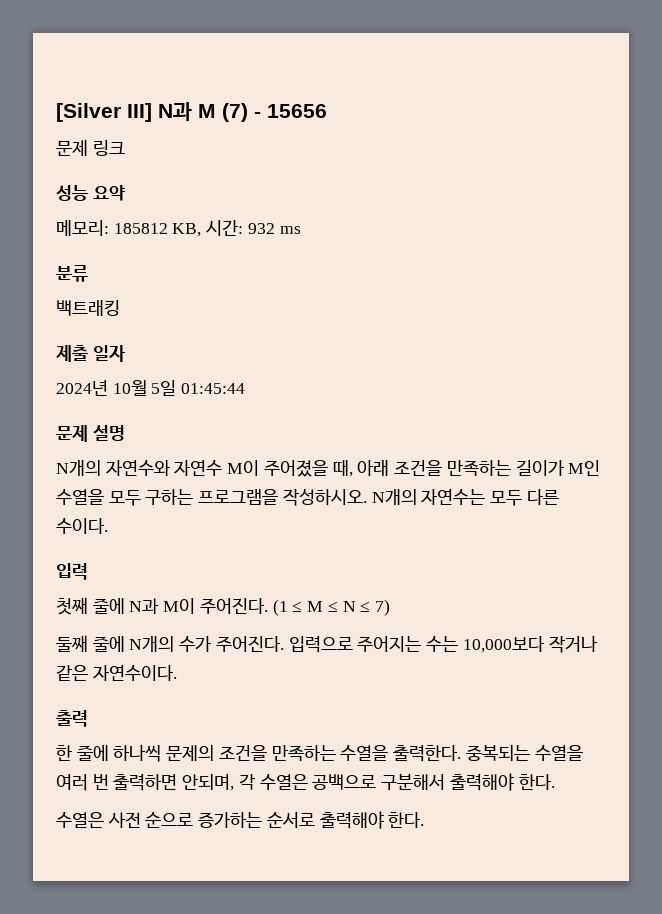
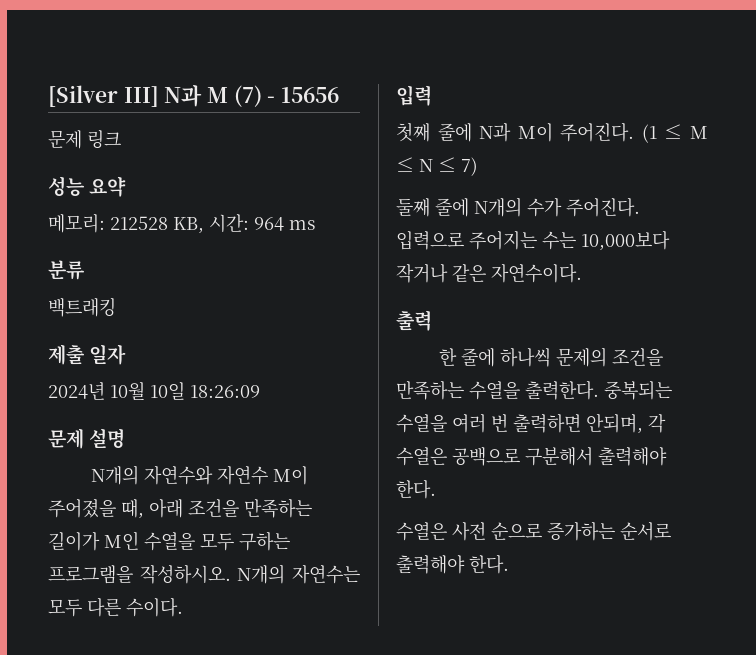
[113,223,168,234] 185812 -> [110,216,168,230] 212528
[247,223,275,234] 932 -> [254,217,284,231] 964
[151,380,246,396] 5일 01:45:44 -> [150,382,260,400] 10일 18:26:09

